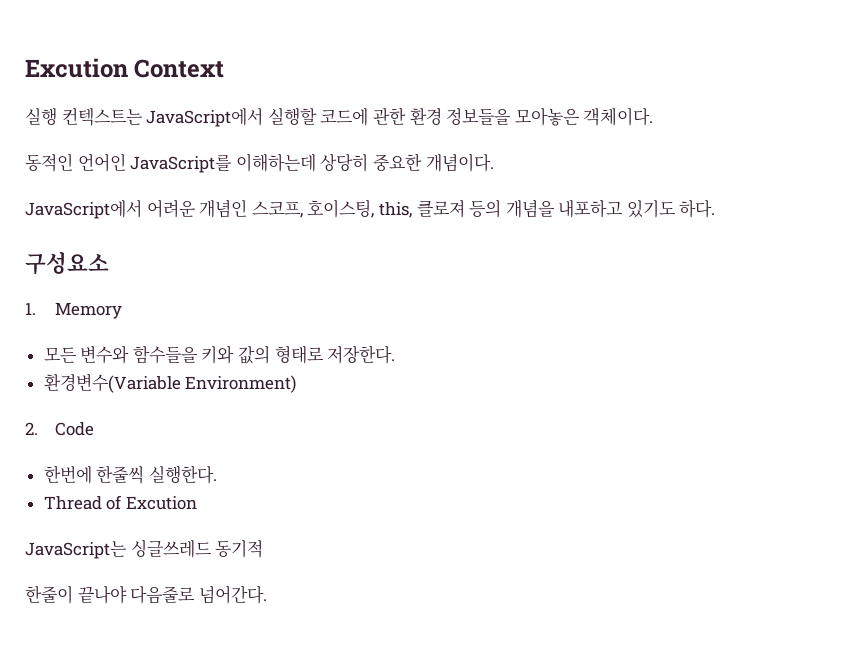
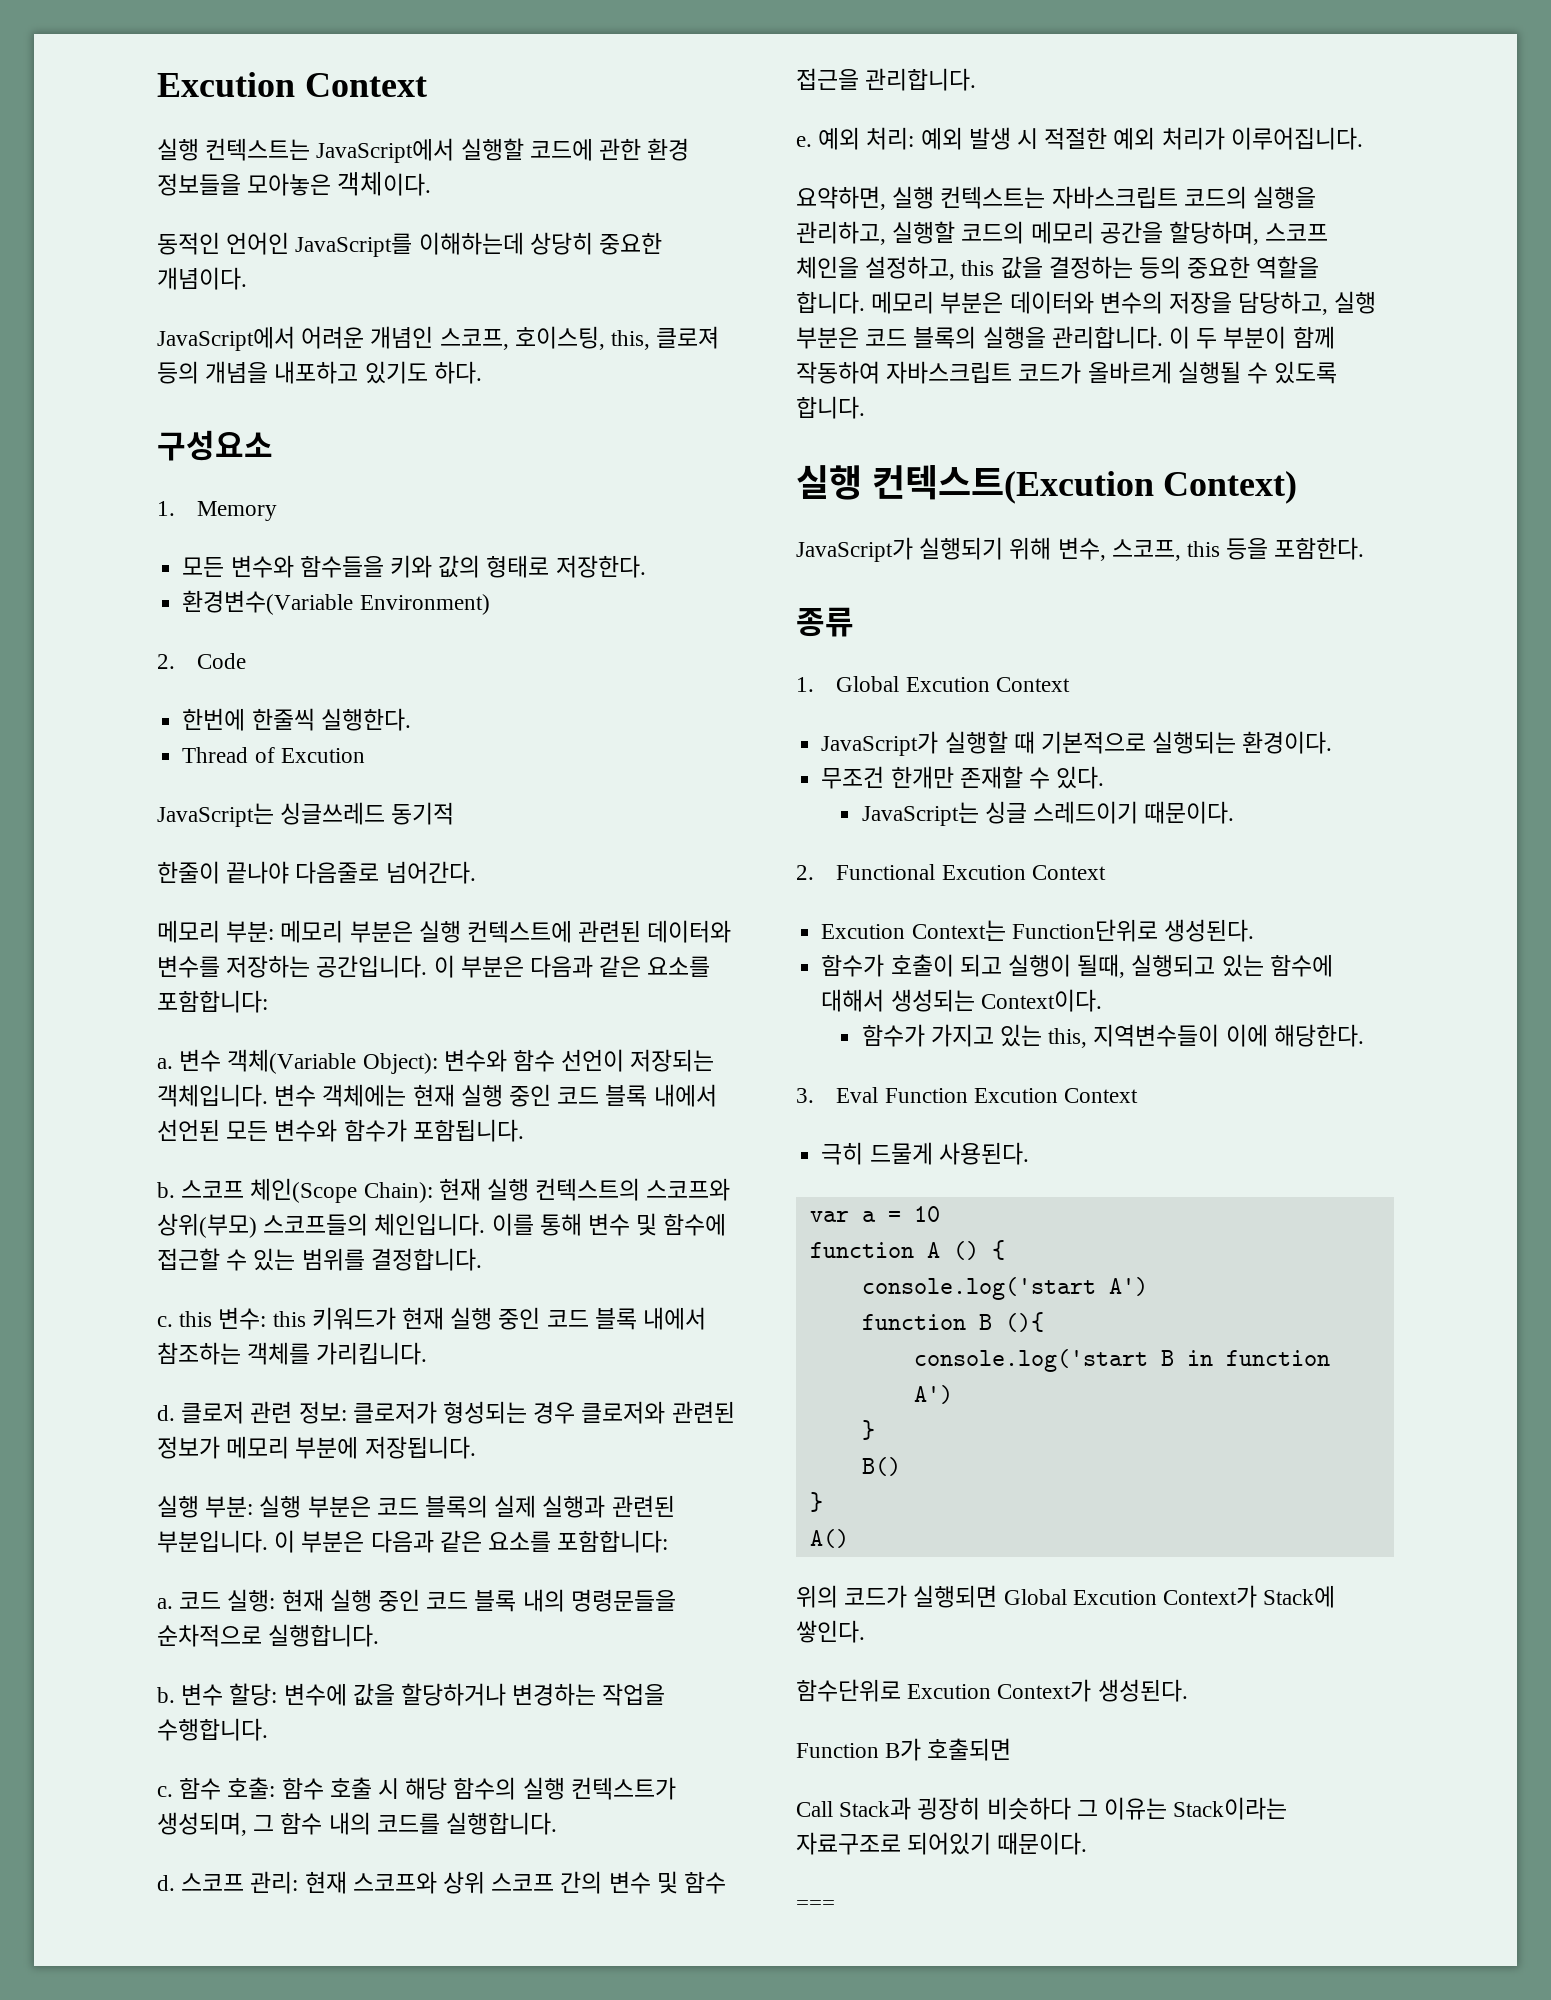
(267, 594) none -> [157,920,732,943] [157,955,711,978] [157,990,268,1013] [157,1049,715,1074] [157,1084,717,1107] [157,1119,524,1142] [157,1178,731,1203] [157,1213,727,1238] [157,1248,482,1271] [157,1307,707,1330] [157,1342,428,1365] [157,1401,735,1424] [157,1436,476,1459] [157,1495,675,1518] [157,1530,669,1553] [157,1589,676,1612] [157,1624,380,1647] [157,1683,666,1706] [157,1718,268,1741] [157,1777,676,1800] [157,1812,558,1836] [157,1871,727,1894] [796,68,977,91] [796,127,1363,150] [796,186,1317,210] [796,221,1329,245] [796,256,1320,280] [796,291,1377,315] [796,326,1335,349] [796,361,1338,384] [796,396,865,419] [796,465,1298,504] [796,537,1365,562] [796,607,854,637] [796,676,1070,692] [821,731,1333,756] [821,766,1105,789] [861,801,1235,826] [796,864,1106,880] [821,919,1254,942] [821,954,1333,978] [821,989,1102,1012] [861,1024,1364,1048] [796,1087,1138,1103] [821,1142,1029,1165] [809,1206,940,1222] [809,1240,1005,1260] [861,1277,1148,1300] [861,1312,1044,1332] [913,1349,1330,1372] [913,1385,953,1404] [861,1420,875,1440] [861,1457,901,1476] [809,1492,823,1512] [809,1529,849,1548] [796,1585,1336,1608] [796,1620,865,1643] [796,1679,1188,1702] [796,1738,1012,1761] [796,1797,1288,1820] [796,1832,1088,1855] [796,1900,835,1911] // 메모리 부분: 메모리 부분은 실행 컨텍스트에 관련된 데이터와 변수를 저장하는 공간입니다. 이 부분은 다음과 같은 요소를 포함합니다: // a. 변수 객체(Variable Object): 변수와 함수 선언이 저장되는 객체입니다. 변수 객체에는 현재 실행 중인 코드 블록 내에서 선언된 모든 변수와 함수가 포함됩니다. // b. 스코프 체인(Scope Chain): 현재 실행 컨텍스트의 스코프와 상위(부모) 스코프들의 체인입니다. 이를 통해 변수 및 함수에 접근할 수 있는 범위를 결정합니다. // c. this 변수: this 키워드가 현재 실행 중인 코드 블록 내에서 참조하는 객체를 가리킵니다. // d. 클로저 관련 정보: 클로저가 형성되는 경우 클로저와 관련된 정보가 메모리 부분에 저장됩니다. // 실행 부분: 실행 부분은 코드 블록의 실제 실행과 관련된 부분입니다. 이 부분은 다음과 같은 요소를 포함합니다: // a. 코드 실행: 현재 실행 중인 코드 블록 내의 명령문들을 순차적으로 실행합니다. // b. 변수 할당: 변수에 값을 할당하거나 변경하는 작업을 수행합니다. // c. 함수 호출: 함수 호출 시 해당 함수의 실행 컨텍스트가 생성되며, 그 함수 내의 코드를 실행합니다. // d. 스코프 관리: 현재 스코프와 상위 스코프 간의 변수 및 함수 접근을 관리합니다. // e. 예외 처리: 예외 발생 시 적절한 예외 처리가 이루어집니다. // 요약하면, 실행 컨텍스트는 자바스크립트 코드의 실행을 관리하고, 실행할 코드의 메모리 공간을 할당하며, 스코프 체인을 설정하고, this 값을 결정하는 등의 중요한 역할을 합니다. 메모리 부분은 데이터와 변수의 저장을 담당하고, 실행 부분은 코드 블록의 실행을 관리합니다. 이 두 부분이 함께 작동하여 자바스크립트 코드가 올바르게 실행될 수 있도록 합니다. // 실행 컨텍스트(Excution Context) // JavaScript가 실행되기 위해 변수, 스코프, this 등을 포함한다. // 종류 // 1. Global Excution Context // JavaScript가 실행할 때 기본적으로 실행되는 환경이다. // 무조건 한개만 존재할 수 있다. // JavaScript는 싱글 스레드이기 때문이다. // 2. Functional Excution Context // Excution Context는 Function단위로 생성된다. // 함수가 호출이 되고 실행이 될때, 실행되고 있는 함수에 대해서 생성되는 Context이다. // 함수가 가지고 있는 this, 지역변수들이 이에 해당한다. // 3. Eval Function Excution Context // 극히 드물게 사용된다. // var a = 10 // function A () { // console.log('start A') // function B (){ // console.log('start B in function A') // } // B() // } // A() // 위의 코드가 실행되면 Global Excution Context가 Stack에 쌓인다. // 함수단위로 Excution Context가 생성된다. // Function B가 호출되면 // Call Stack과 굉장히 비슷하다 그 이유는 Stack이라는 자료구조로 되어있기 때문이다. // ===

